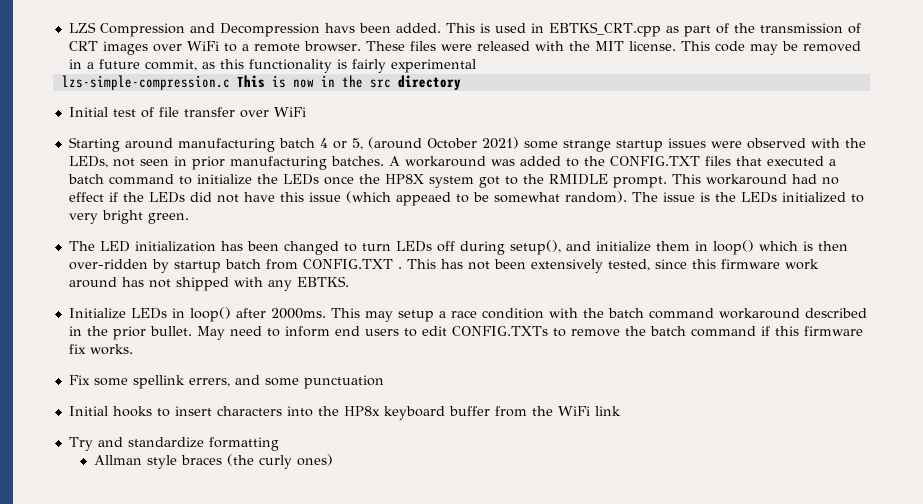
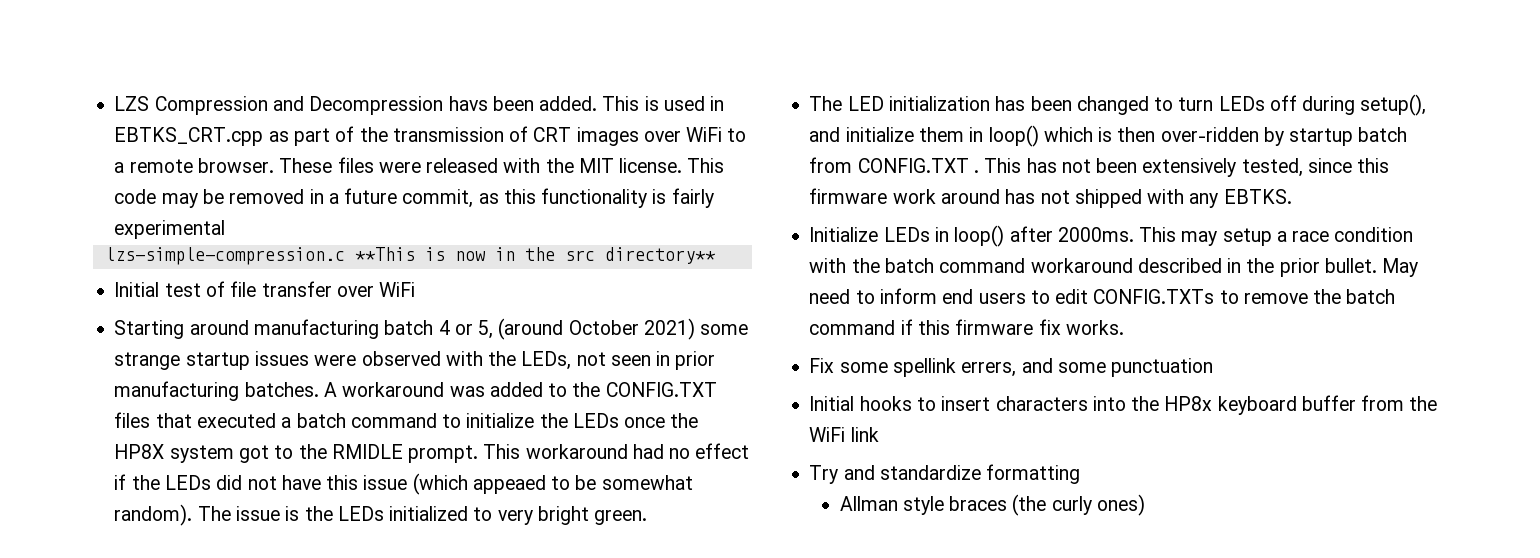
[236,75,265,88] This -> [354,247,415,261] **This
[397,75,461,90] directory -> [604,247,716,264] directory**

